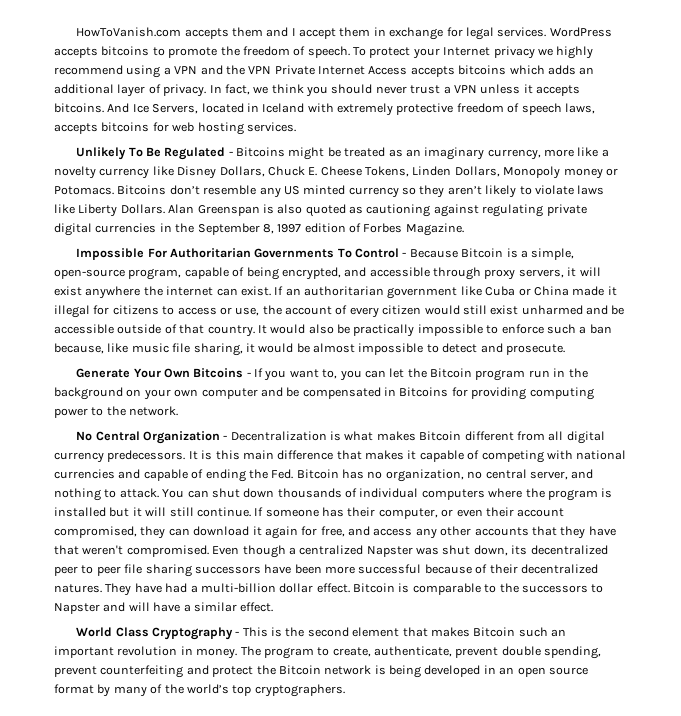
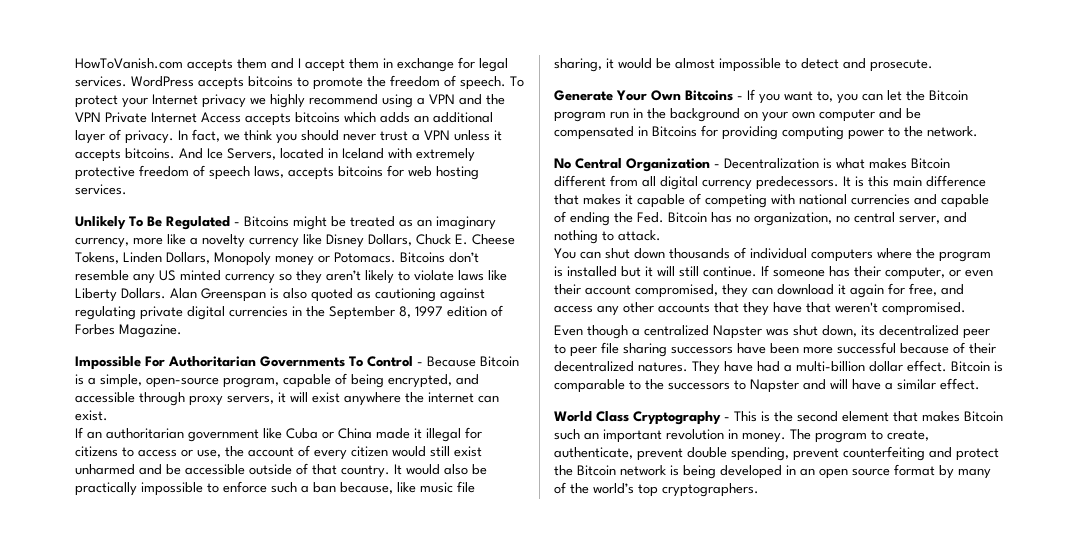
(271, 291) none -> (108, 415) //
(159, 493) none -> (661, 235) //
(209, 551) none -> (966, 309) //

